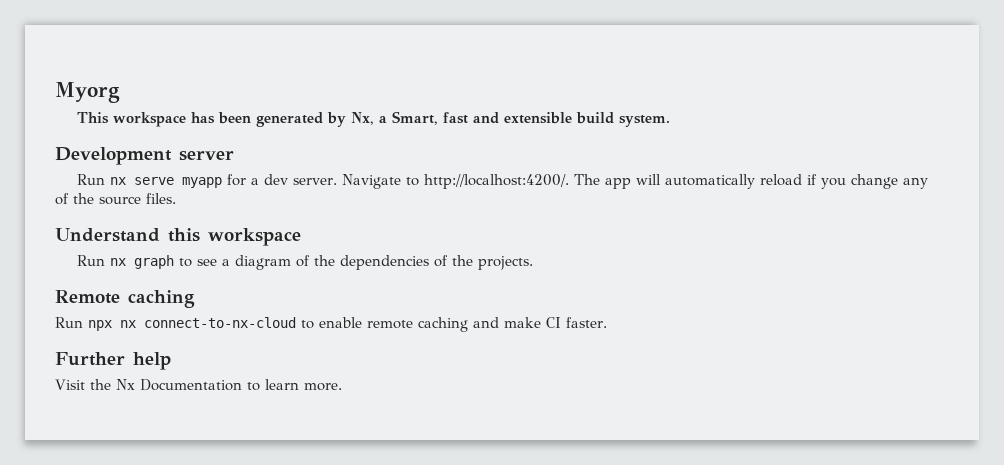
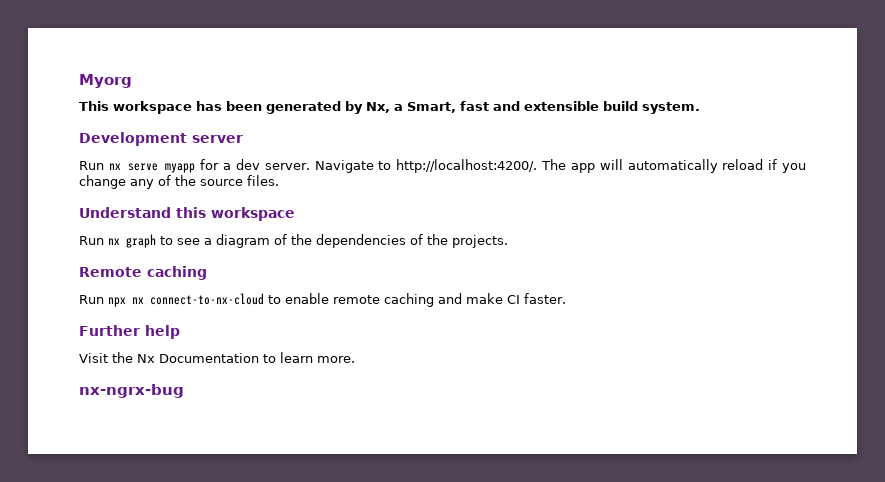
(342, 387) none -> [79,384,184,398] // nx-ngrx-bug

